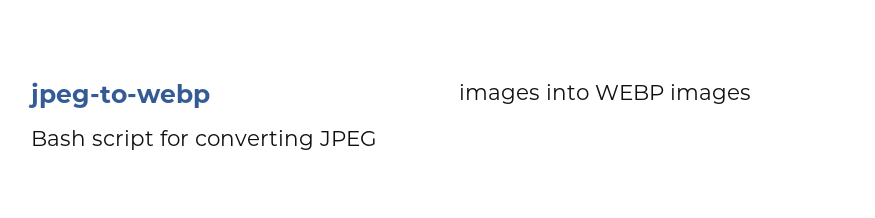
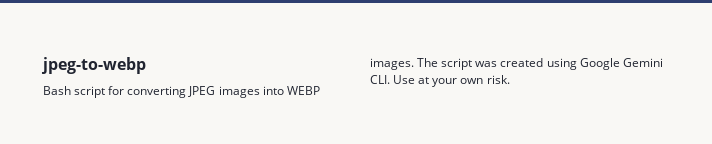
[670,84,751,104] images -> [370,58,663,70] [370,75,510,87] images. The script was created using Google Gemini CLI. Use at your own risk.

